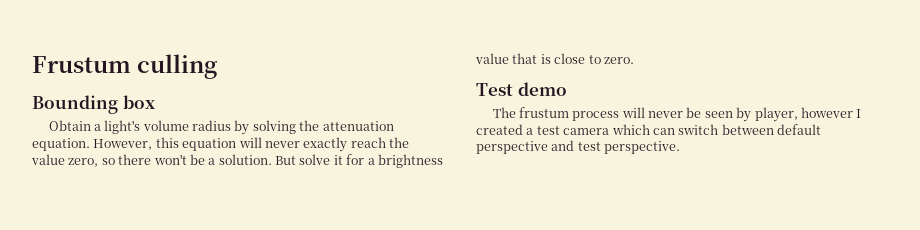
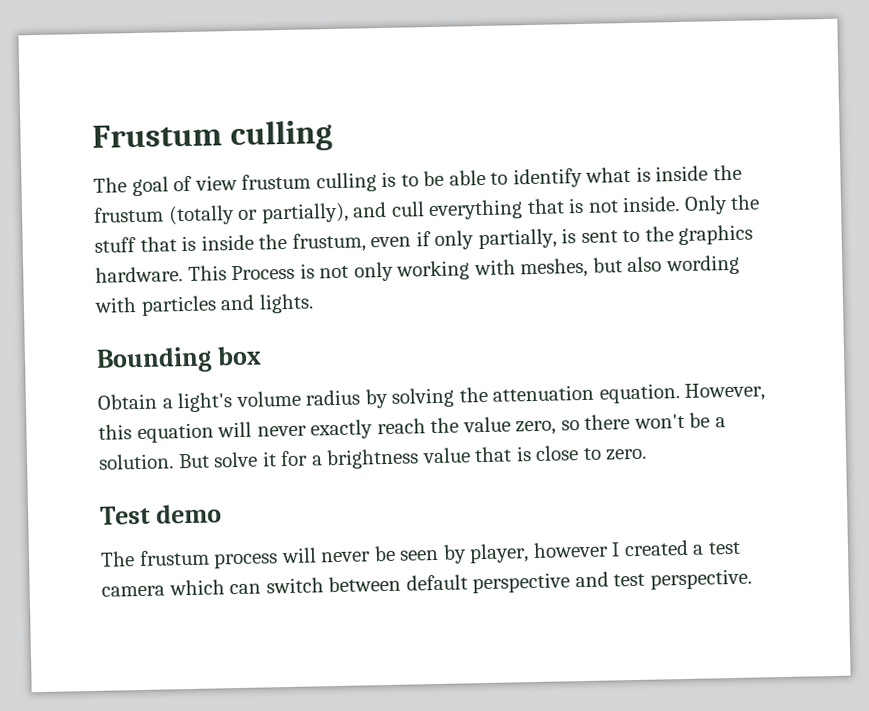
(218, 66) none -> [93,164,743,197] [93,194,761,226] [94,224,754,253] [95,254,740,283] [94,293,314,316] // The goal of view frustum culling is to be able to identify what is inside the frustum (totally or partially), and cull everything that is not inside. Only the stuff that is inside the frustum, even if only partially, is sent to the graphics hardware. This Process is not only working with meshes, but also wording with particles and lights.

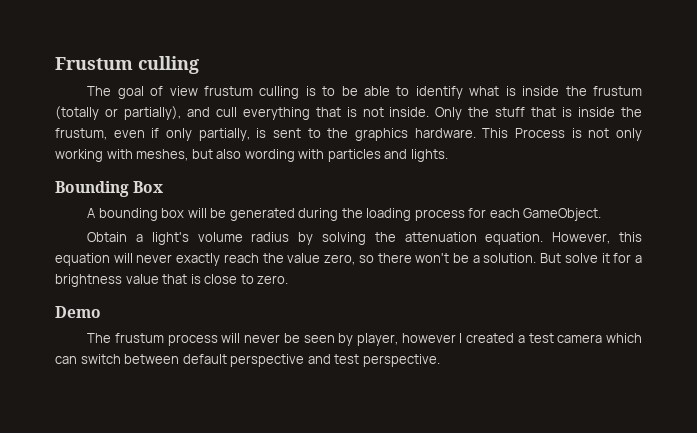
[216,345,262,366] box -> [133,181,164,193] [87,208,602,221] Box // A bounding box will be generated during the loading process for each GameObject.
[99,503,222,525] Test demo -> [55,306,101,318] Demo

